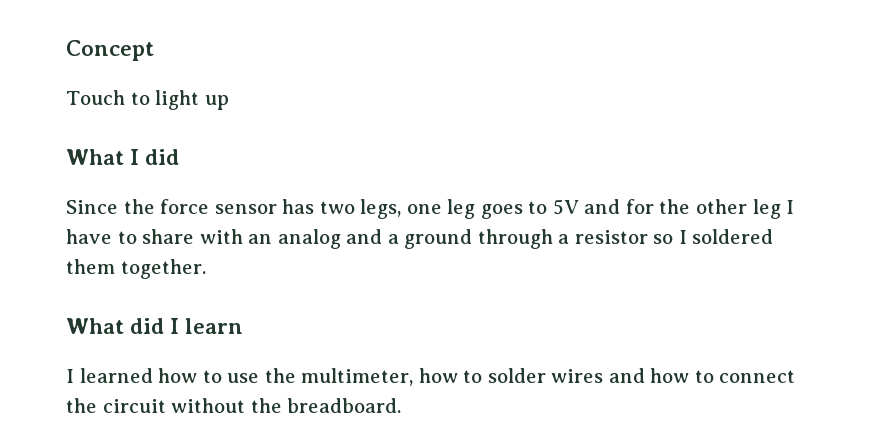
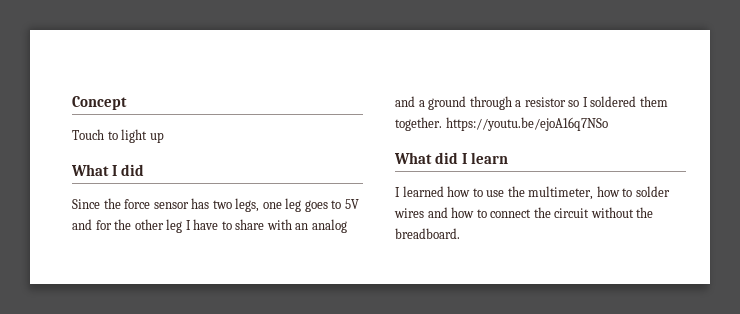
(206, 269) none -> [445,117,608,131] https://youtu.be/ejoA16q7NSo

